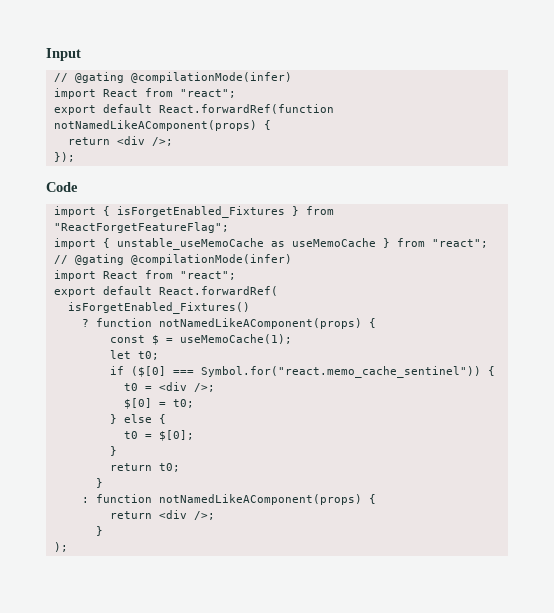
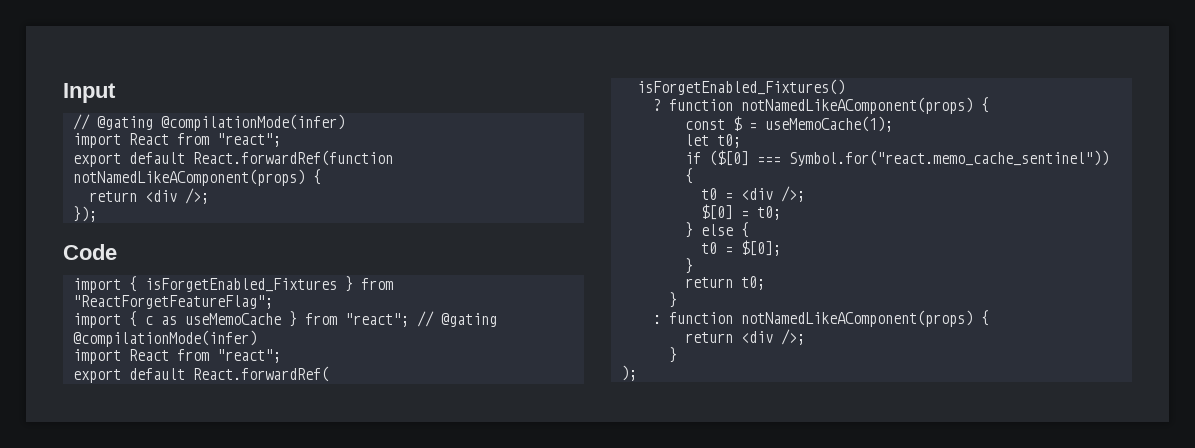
[116,238,264,250] unstable_useMemoCache -> [144,316,153,325] c

